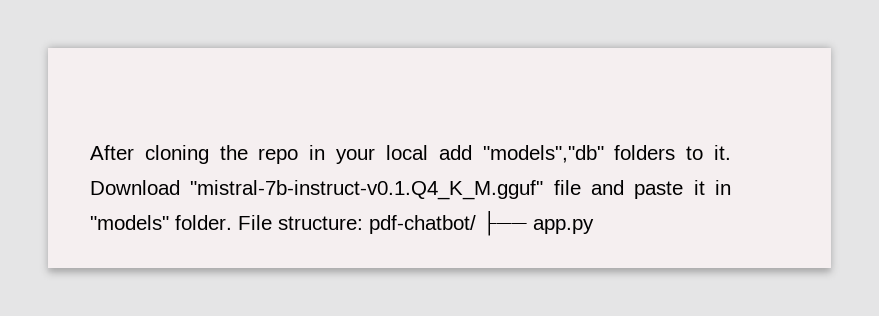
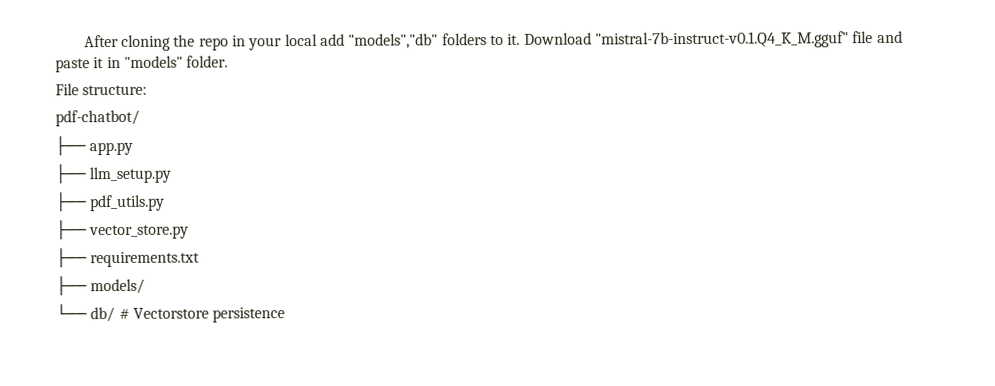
(232, 222) none -> (229, 61) //
(363, 223) none -> (148, 90) //
(476, 224) none -> (140, 118) //
(594, 226) none -> [55,163,172,184] [55,191,166,212] [56,219,190,240] [56,247,201,268] [56,275,146,296] [56,303,286,323] // ├── llm_setup.py // ├── pdf_utils.py // ├── vector_store.py // ├── requirements.txt // ├── models/ // └── db/ # Vectorstore persistence

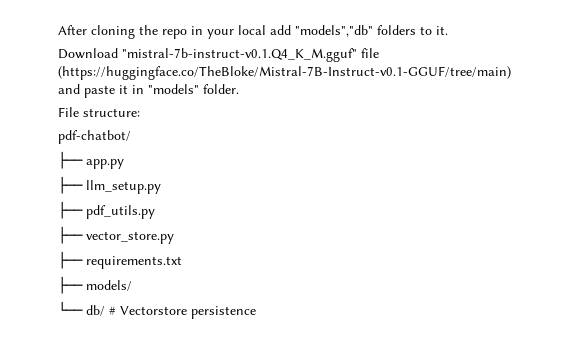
(521, 39) none -> (448, 30) //
(874, 37) none -> [58,66,511,80] (https://huggingface.co/TheBloke/Mistral-7B-Instruct-v0.1-GGUF/tree/main)

